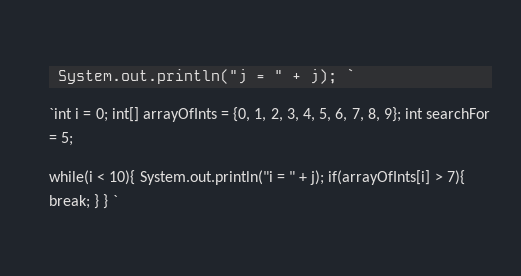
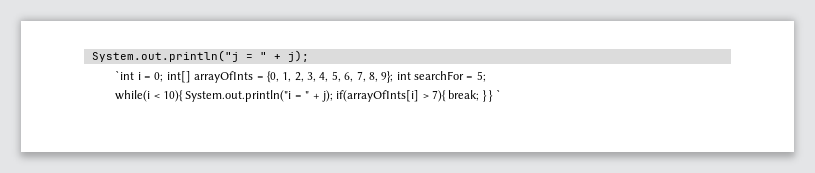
[346,68,356,81] ` -> (309, 56) none

